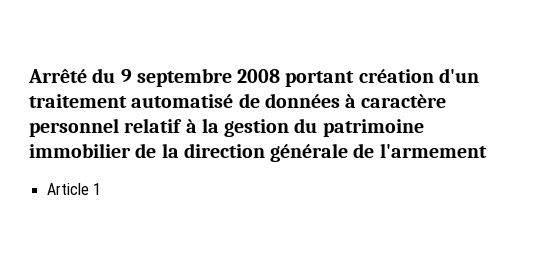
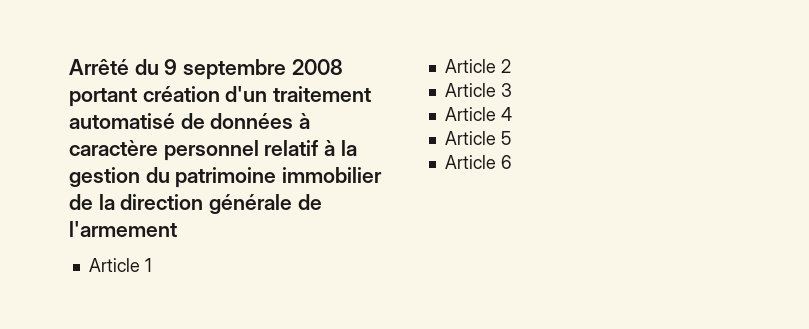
(101, 189) none -> [444,59,511,73] [444,83,512,97] [444,107,512,121] [444,131,511,145] [444,155,512,169] // Article 2 // Article 3 // Article 4 // Article 5 // Article 6

